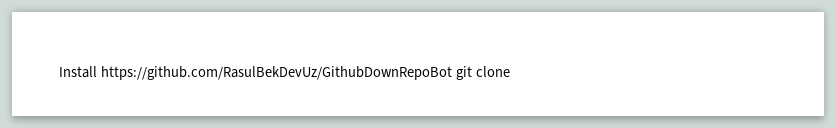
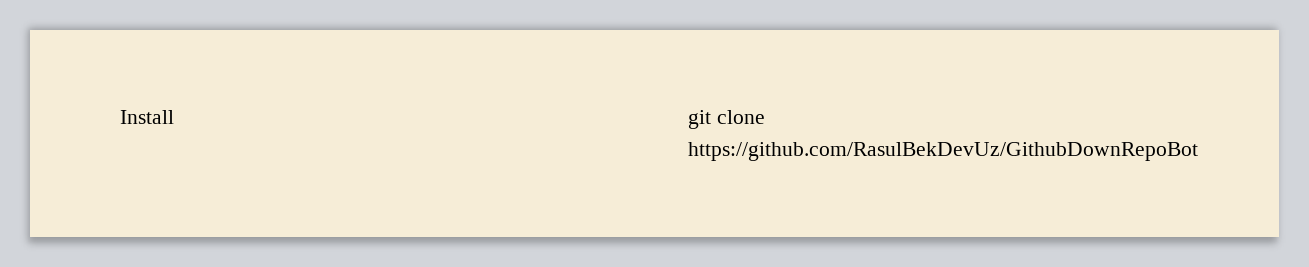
[100,66,452,80] https://github.com/RasulBekDevUz/GithubDownRepoBot -> (174, 117) //
(510, 71) none -> [688,142,1198,161] https://github.com/RasulBekDevUz/GithubDownRepoBot

